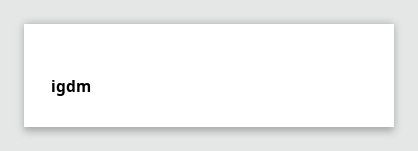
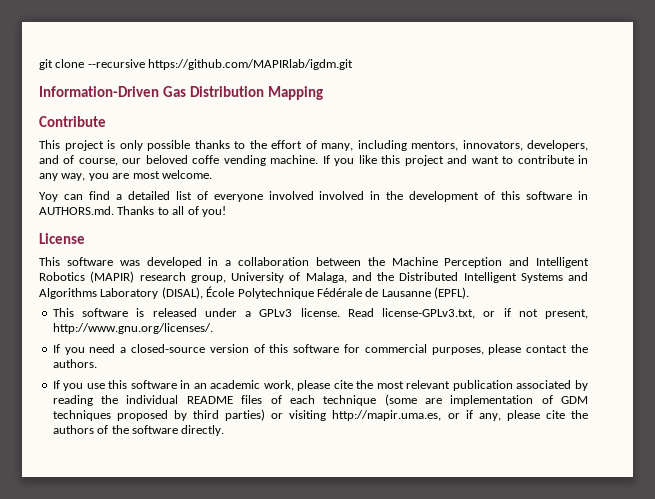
[51,80,91,96] igdm -> [39,59,354,70] [39,86,323,100] [39,116,106,127] [39,140,588,151] [39,155,589,166] [39,170,212,181] [39,191,588,202] [39,206,226,217] [39,233,85,244] [39,257,589,268] [39,271,588,283] [39,286,469,299] [52,308,588,319] [52,323,213,334] [52,344,589,355] [52,359,97,368] [52,380,588,391] [52,394,589,406] [52,409,588,421] [52,425,225,436] git clone --recursive https://github.com/MAPIRlab/igdm.git // Information-Driven Gas Distribution Mapping // Contribute // This project is only possible thanks to the effort of many, including mentors, innovators, developers, and of course, our beloved coffe vending machine. If you like this project and want to contribute in any way, you are most welcome. // Yoy can find a detailed list of everyone involved involved in the development of this software in AUTHORS.md. Thanks to all of you! // License // This software was developed in a collaboration between the Machine Perception and Intelligent Robotics (MAPIR) research group, University of Malaga, and the Distributed Intelligent Systems and Algorithms Laboratory (DISAL), École Polytechnique Fédérale de Lausanne (EPFL). // This software is released under a GPLv3 license. Read license-GPLv3.txt, or if not present, http://www.gnu.org/licenses/. // If you need a closed-source version of this software for commercial purposes, please contact the authors. // If you use this software in an academic work, please cite the most relevant publication associated by reading the individual README files of each technique (some are implementation of GDM techniques proposed by third parties) or visiting http://mapir.uma.es, or if any, please cite the authors of the software directly.

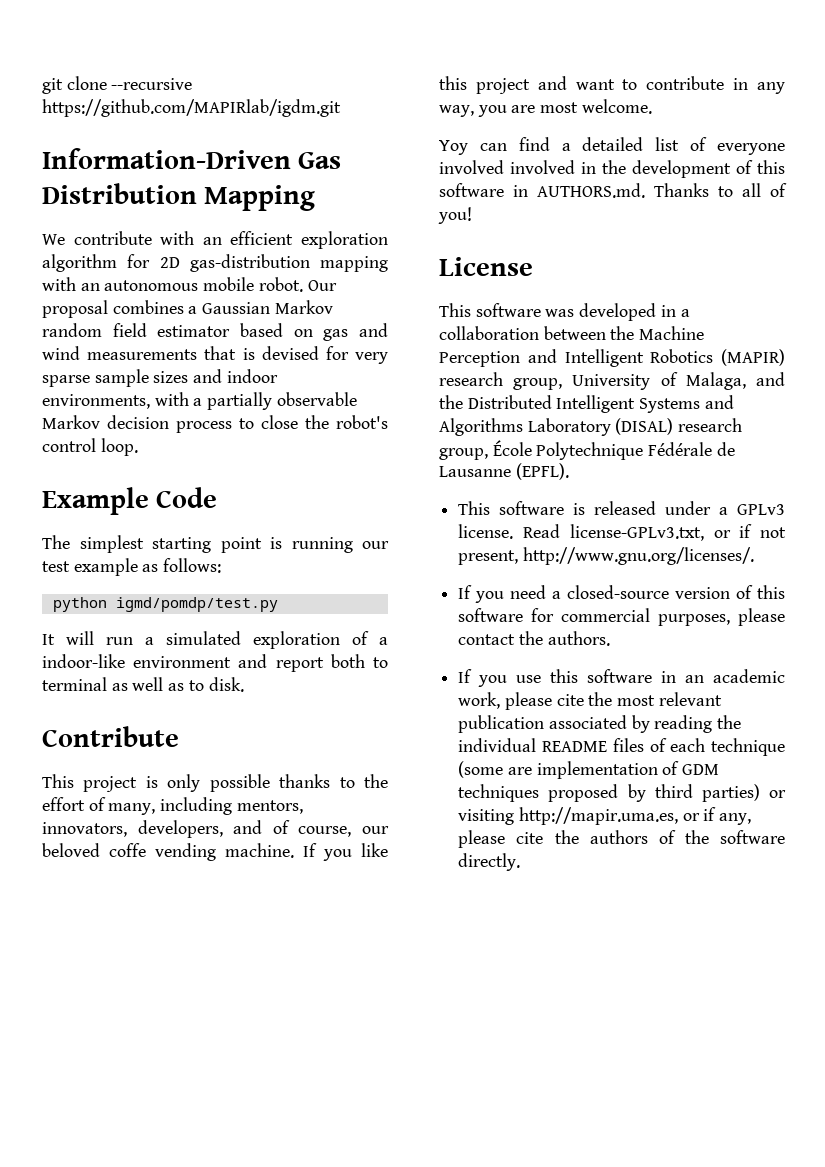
(323, 93) none -> [42,231,388,249] [42,254,388,272] [42,277,337,292] [42,300,333,318] [42,323,388,341] [42,346,388,364] [42,369,278,387] [42,392,357,410] [42,415,388,433] [42,438,138,456] [42,487,218,515] [42,535,389,553] [42,558,222,576] [52,597,278,612] [42,631,388,649] [42,654,388,672] [42,677,244,692] // We contribute with an efficient exploration algorithm for 2D gas-distribution mapping with an autonomous mobile robot. Our proposal combines a Gaussian Markov random field estimator based on gas and wind measurements that is devised for very sparse sample sizes and indoor environments, with a partially observable Markov decision process to close the robot's control loop. // Example Code // The simplest starting point is running our test example as follows: // python igmd/pomdp/test.py // It will run a simulated exploration of a indoor-like environment and report both to terminal as well as to disk.
[161,287,203,299] (DISAL), -> [615,418,743,435] [439,448,488,460] (DISAL) research group,

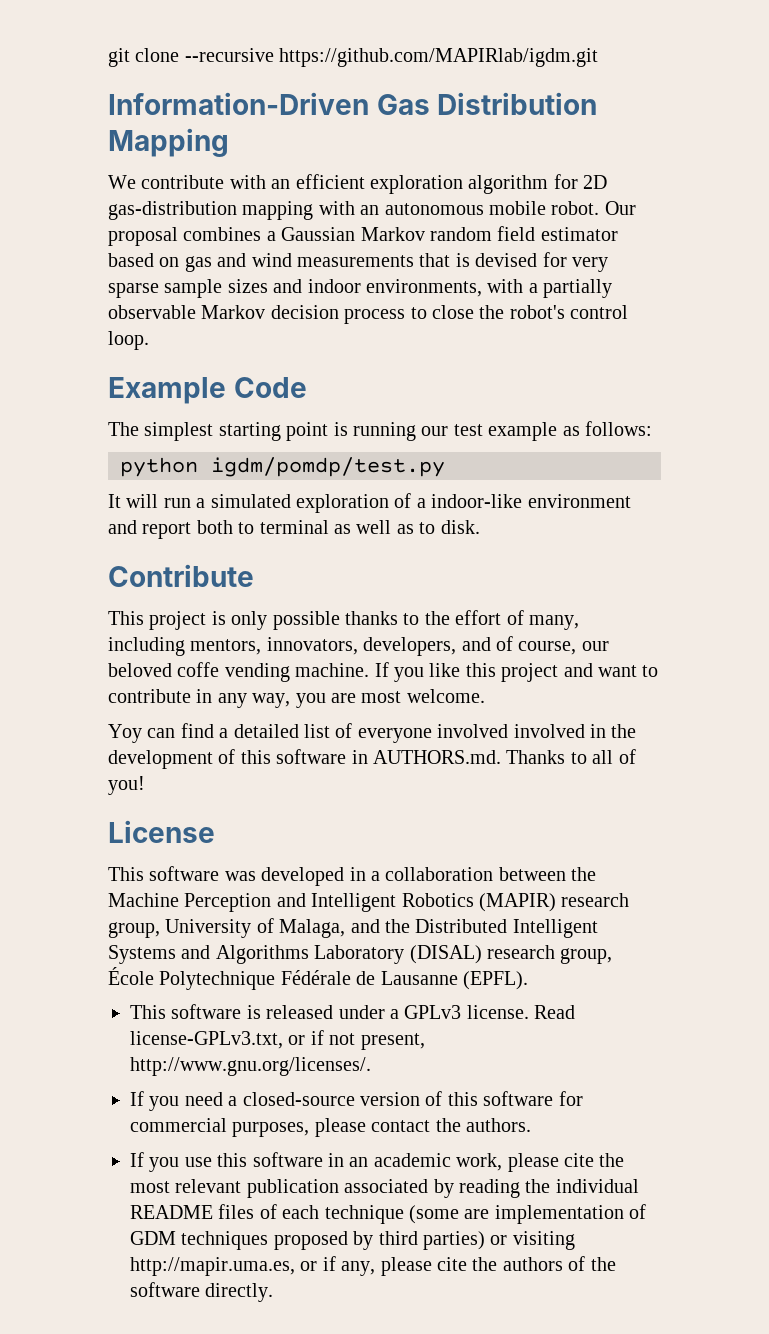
[115,597,278,612] igmd/pomdp/test.py -> [211,457,445,477] igdm/pomdp/test.py

